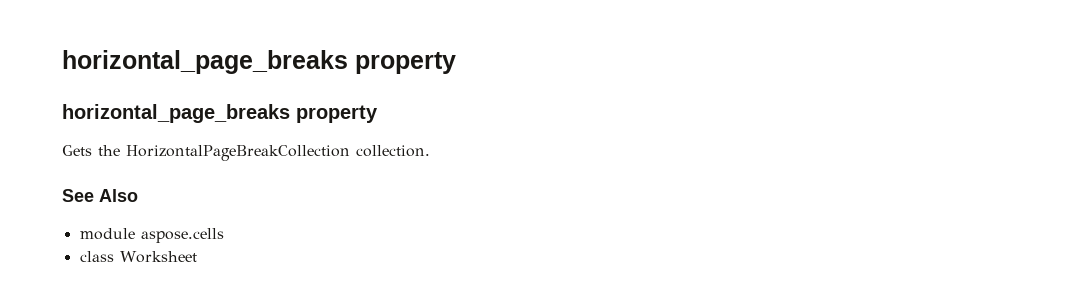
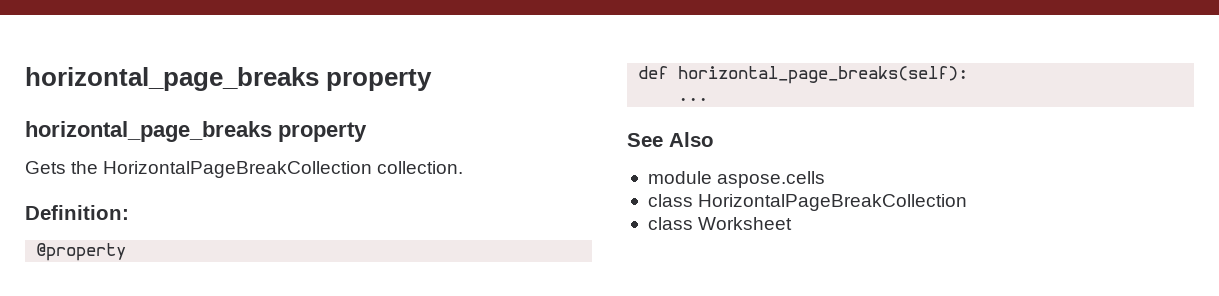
(430, 151) none -> [25,205,129,220] [36,243,127,261] [638,66,969,84] [678,97,709,101] // Definition: // @property // def horizontal_page_breaks(self): // ...
(224, 235) none -> [647,194,968,211] // class HorizontalPageBreakCollection

